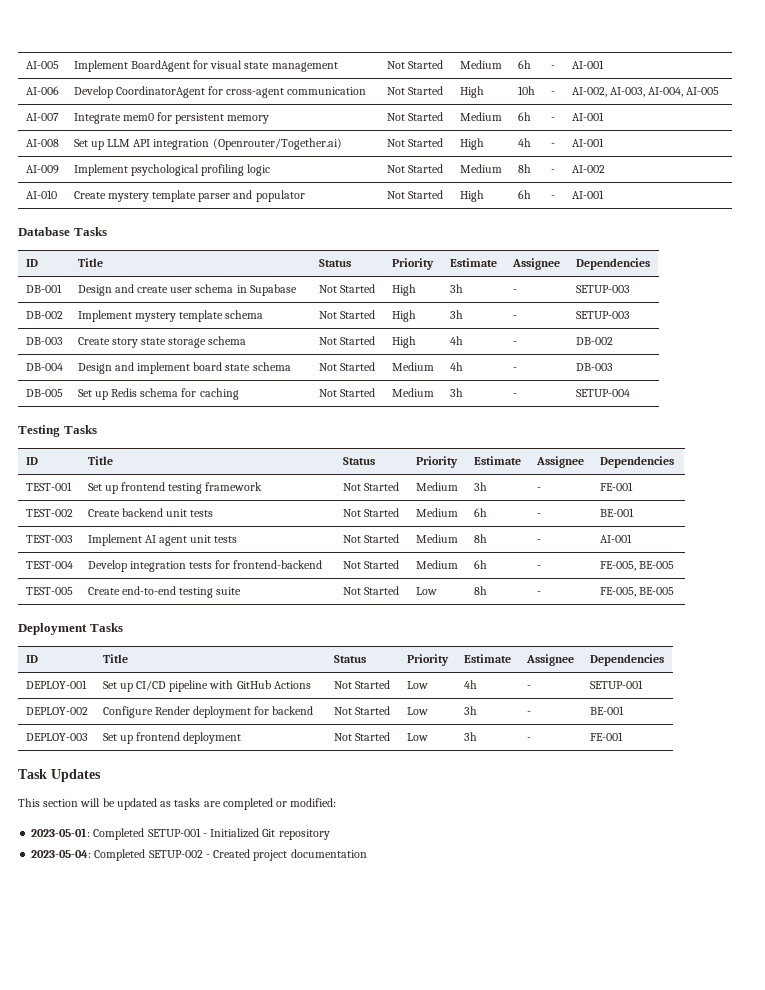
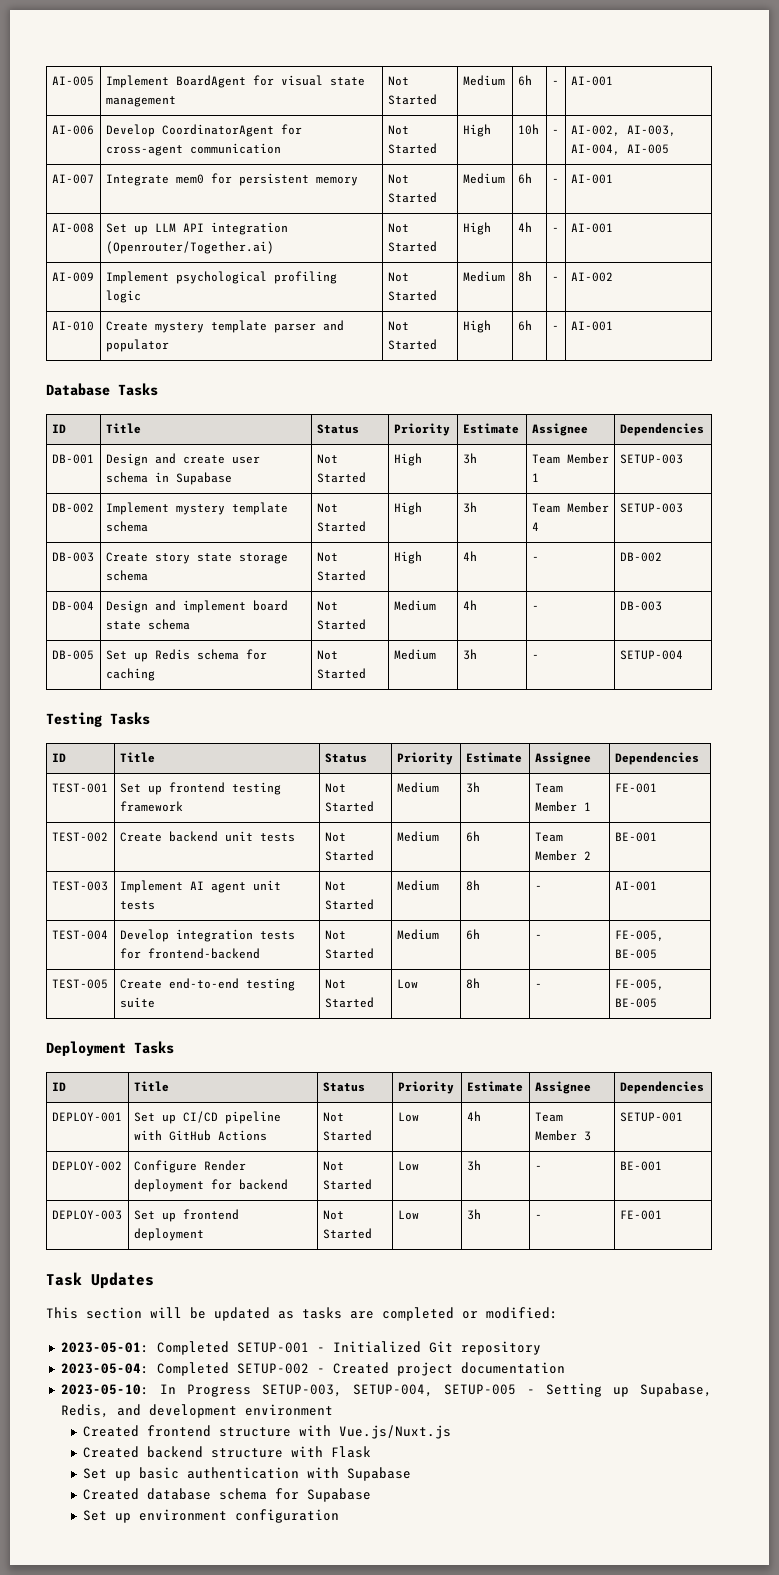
[512,289,517,293] - -> [531,453,609,464] [531,473,539,482] Team Member 1
[512,315,517,319] - -> [531,502,609,513] [531,522,539,531] Team Member 4
[536,487,541,491] - -> [534,783,563,793] [534,801,591,812] Team Member 1
[536,513,541,517] - -> [534,832,563,842] [534,850,591,861] Team Member 2
[526,685,531,689] - -> [534,1112,563,1122] [534,1130,591,1141] Team Member 3
(367, 853) none -> [60,1383,712,1397] [60,1404,333,1418] [83,1425,452,1439] [83,1446,372,1458] [83,1467,412,1481] [83,1488,372,1502] [83,1509,340,1523] // 2023-05-10: In Progress SETUP-003, SETUP-004, SETUP-005 - Setting up Supabase, Redis, and development environment // Created frontend structure with Vue.js/Nuxt.js // Created backend structure with Flask // Set up basic authentication with Supabase // Created database schema for Supabase // Set up environment configuration

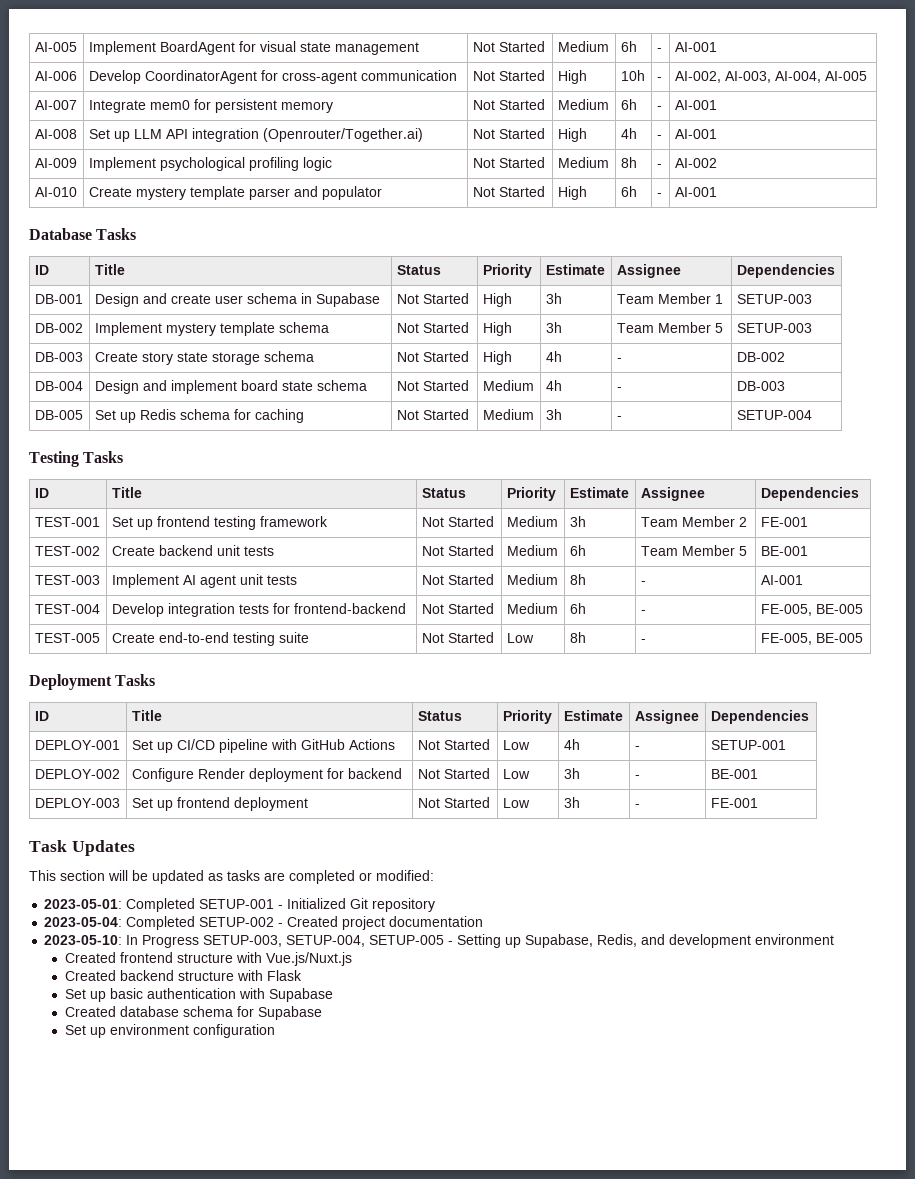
[531,522,539,531] 4 -> [714,323,723,333] 5
[583,802,591,811] 1 -> [738,517,747,527] 2
[583,851,591,860] 2 -> [738,546,747,556] 5
[534,1112,563,1122] [534,1130,591,1141] Team Member 3 -> [634,746,640,750] -

